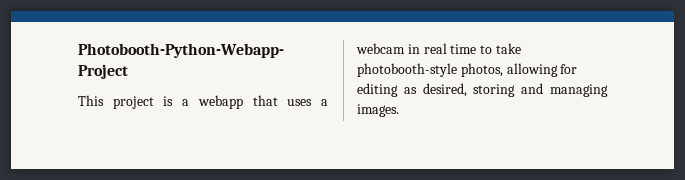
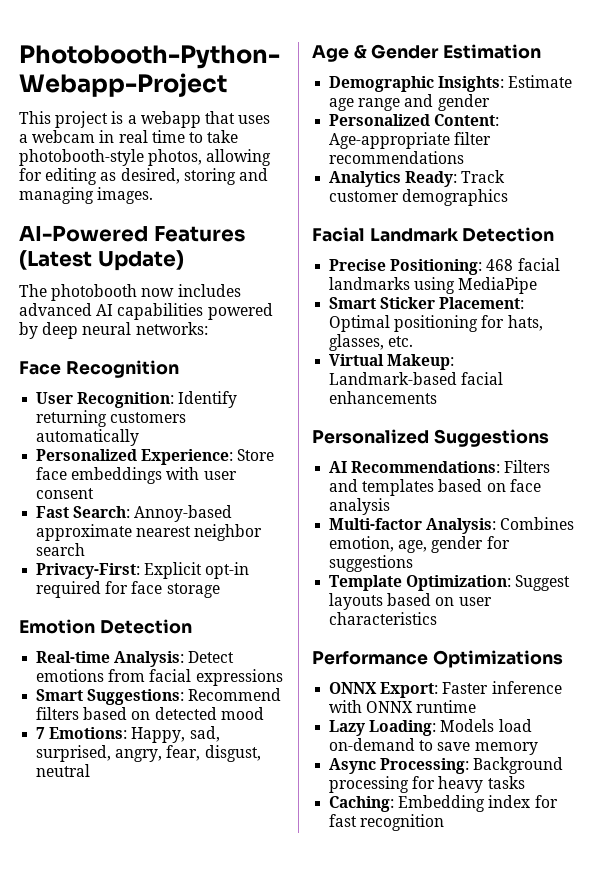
(399, 110) none -> [19,225,245,242] [19,250,184,271] [19,284,241,301] [19,303,273,320] [19,322,208,339] [19,360,179,378] [36,391,238,408] [36,410,187,427] [36,429,140,446] [36,449,275,465] [36,467,237,484] [36,488,95,499] [36,505,233,522] [36,524,263,541] [36,543,86,556] [36,562,250,579] [36,581,220,598] [19,619,192,634] [36,651,235,667] [36,669,283,686] [36,688,282,705] [36,707,264,720] [36,726,220,743] [36,745,261,762] [36,764,91,777] [312,44,542,62] [329,75,573,92] [329,94,490,111] [329,114,500,126] [329,132,492,149] [329,151,465,164] [329,170,506,187] [329,189,509,206] [312,227,555,242] [329,258,560,275] [329,277,538,294] [329,297,525,309] [329,315,543,332] [329,334,414,351] [329,354,455,370] [329,372,504,385] [329,391,438,404] [312,429,549,447] [329,460,551,473] [329,479,541,496] [329,498,391,515] [329,517,575,534] [329,536,510,553] [329,555,414,572] [329,575,571,591] [329,593,492,610] [329,612,438,625] [312,650,563,668] [329,681,562,698] [329,700,477,713] [329,719,532,736] [329,738,538,755] [329,757,564,774] [329,776,525,793] [329,795,558,812] [329,814,445,831] // AI-Powered Features (Latest Update) // The photobooth now includes advanced AI capabilities powered by deep neural networks: // Face Recognition // User Recognition: Identify returning customers automatically // Personalized Experience: Store face embeddings with user consent // Fast Search: Annoy-based approximate nearest neighbor search // Privacy-First: Explicit opt-in required for face storage // Emotion Detection // Real-time Analysis: Detect emotions from facial expressions // Smart Suggestions: Recommend filters based on detected mood // 7 Emotions: Happy, sad, surprised, angry, fear, disgust, neutral // Age & Gender Estimation // Demographic Insights: Estimate age range and gender // Personalized Content: Age-appropriate filter recommendations // Analytics Ready: Track customer demographics // Facial Landmark Detection // Precise Positioning: 468 facial landmarks using MediaPipe // Smart Sticker Placement: Optimal positioning for hats, glasses, etc. // Virtual Makeup: Landmark-based facial enhancements // Personalized Suggestions // AI Recommendations: Filters and templates based on face analysis // Multi-factor Analysis: Combines emotion, age, gender for suggestions // Template Optimization: Suggest layouts based on user characteristics // Performance Optimizations // ONNX Export: Faster inference with ONNX runtime // Lazy Loading: Models load on-demand to save memory // Async Processing: Background processing for heavy tasks // Caching: Embedding index for fast recognition

